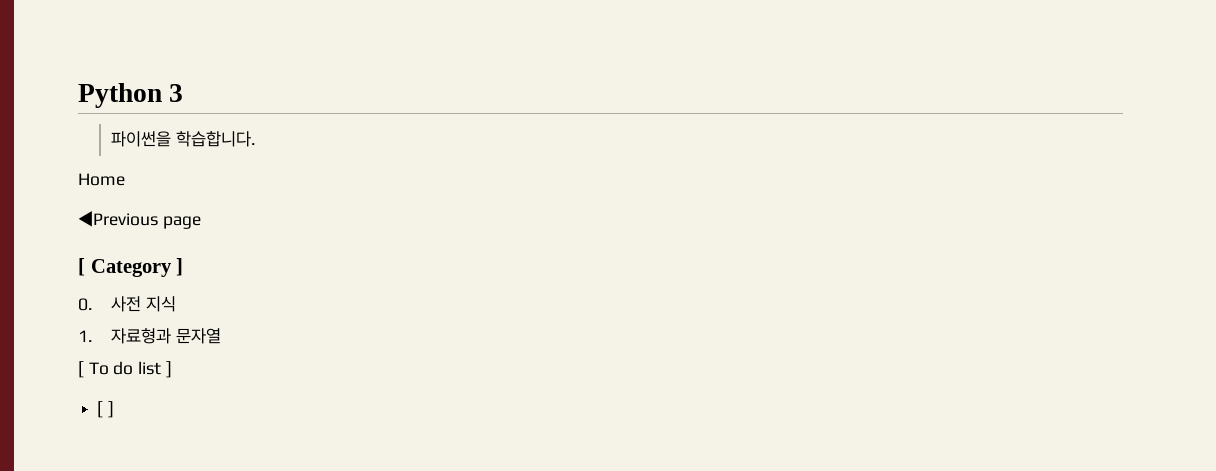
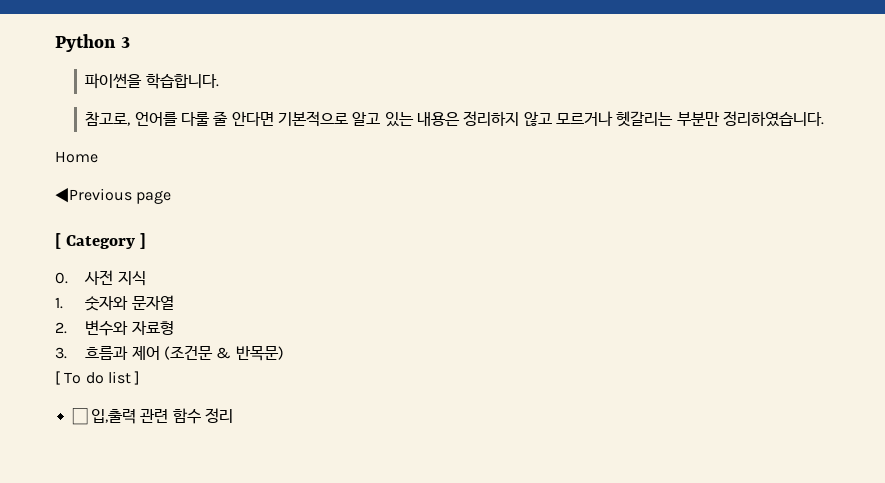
(255, 139) none -> [85,111,824,127] // 참고로, 언어를 다룰 줄 안다면 기본적으로 알고 있는 내용은 정리하지 않고 모르거나 헷갈리는 부분만 정리하였습니다.
[110,328,171,344] 자료형과 -> [85,296,129,311] 숫자와
(221, 336) none -> [55,320,174,336] [55,345,284,361] // 2. 변수와 자료형 // 3. 흐름과 제어 (조건문 & 반목문)
[97,401,114,418] [ ] -> [71,408,233,425] ☐ 입,출력 관련 함수 정리

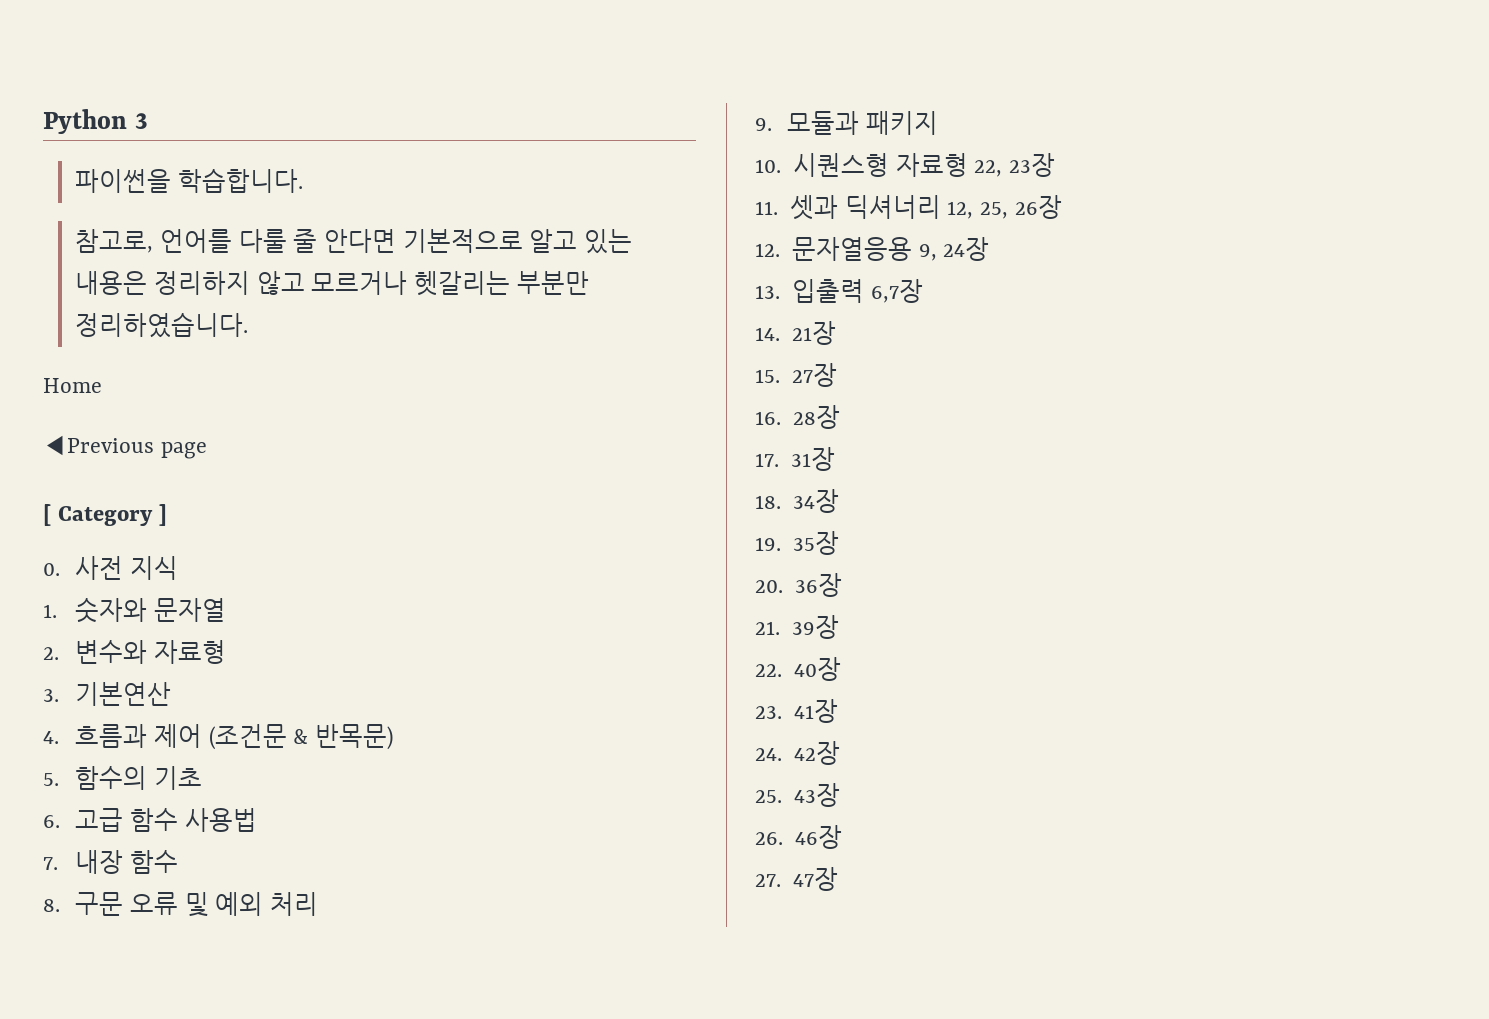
(67, 353) none -> [75,682,172,706] [43,731,59,744] 기본연산 // 4.
[55,371,141,385] [71,408,233,425] [ To do list ] // ☐ 입,출력 관련 함수 정리 -> [43,766,203,790] [43,808,257,832] [43,850,179,874] [43,892,318,917] [755,111,939,135] [755,153,1056,177] [755,195,1062,220] [755,237,990,261] [755,279,923,303] [755,321,837,345] [755,363,838,387] [755,405,841,429] [755,447,836,471] [755,489,840,513] [755,531,840,555] [755,573,843,597] [755,615,840,639] [755,657,842,681] [755,699,839,723] [755,741,841,765] [755,783,841,807] [755,825,843,849] [755,867,839,891] 5. 함수의 기초 // 6. 고급 함수 사용법 // 7. 내장 함수 // 8. 구문 오류 및 예외 처리 // 9. 모듈과 패키지 // 10. 시퀀스형 자료형 22, 23장 // 11. 셋과 딕셔너리 12, 25, 26장 // 12. 문자열응용 9, 24장 // 13. 입출력 6,7장 // 14. 21장 // 15. 27장 // 16. 28장 // 17. 31장 // 18. 34장 // 19. 35장 // 20. 36장 // 21. 39장 // 22. 40장 // 23. 41장 // 24. 42장 // 25. 43장 // 26. 46장 // 27. 47장

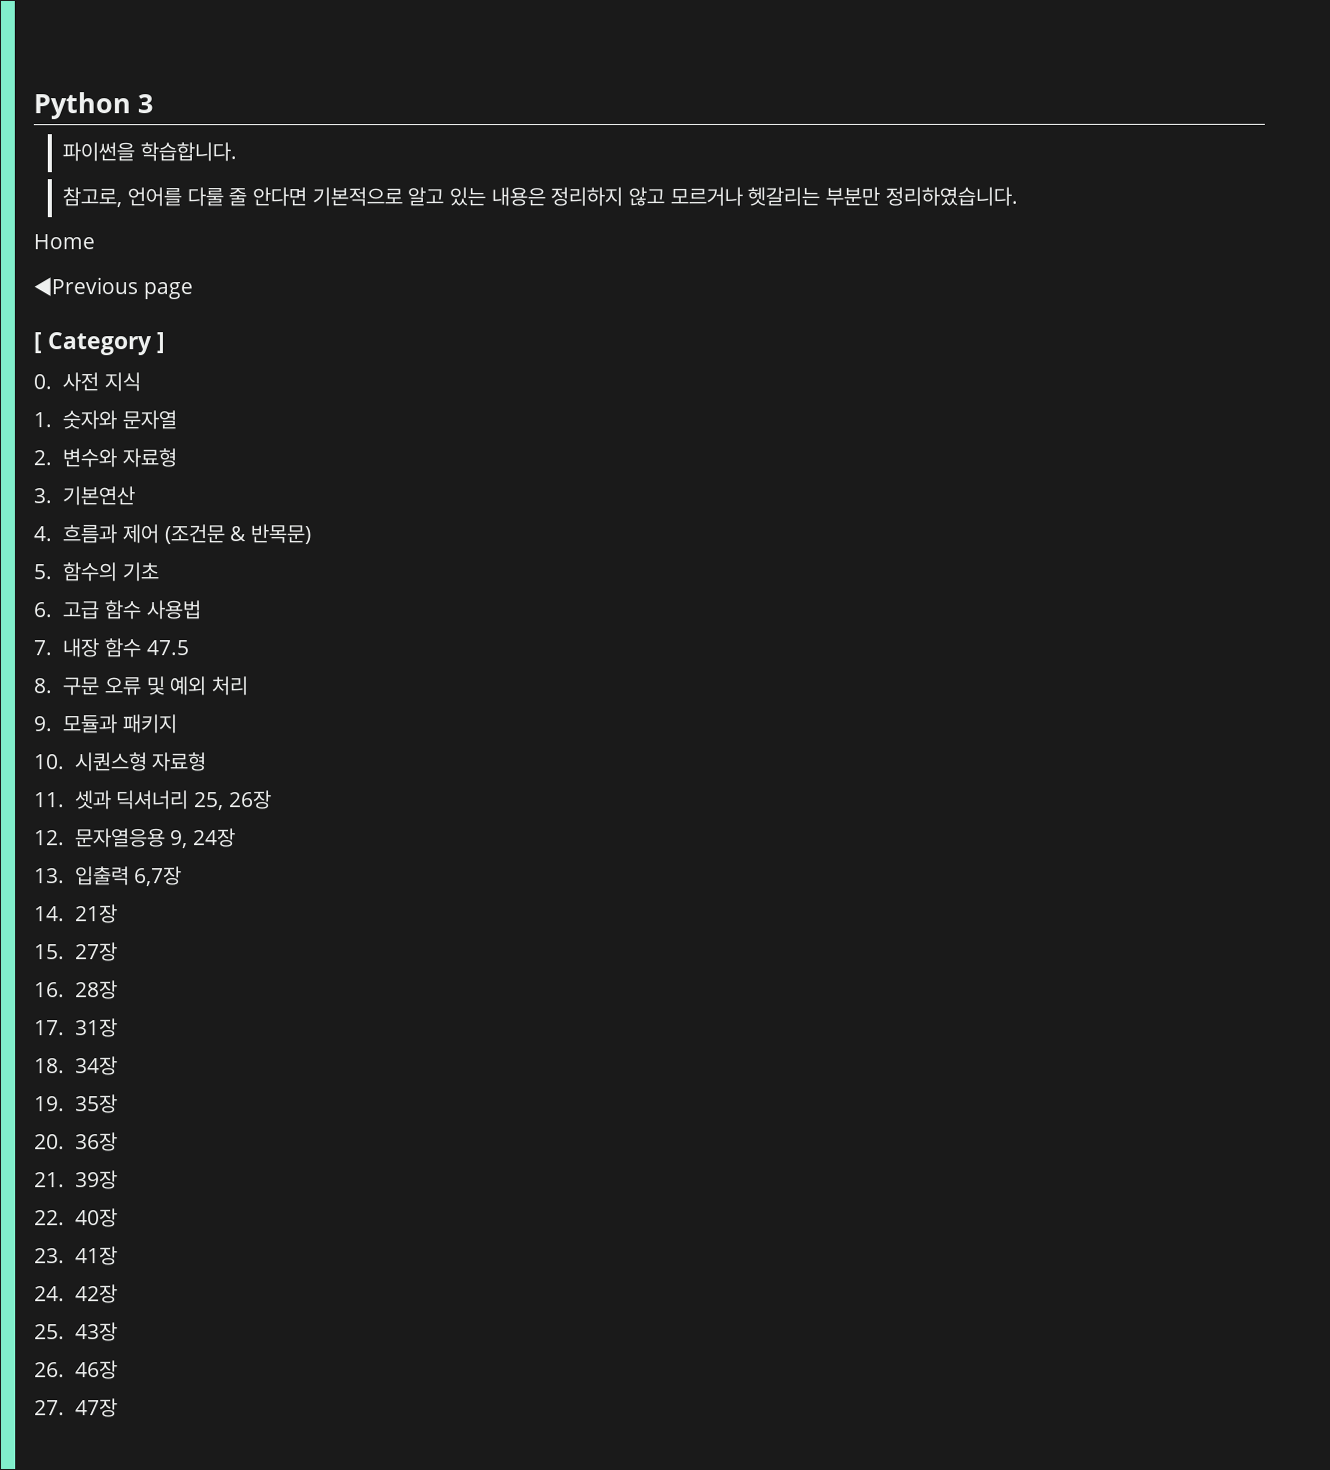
(179, 862) none -> [145,640,189,656] 47.5
[974,153,1056,177] 22, 23장 -> (208, 762) none
[947,201,974,219] 12, -> (190, 800) none

